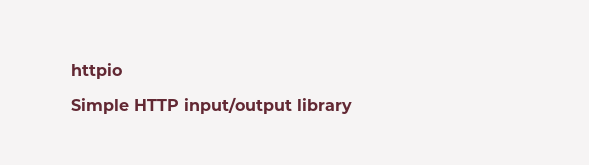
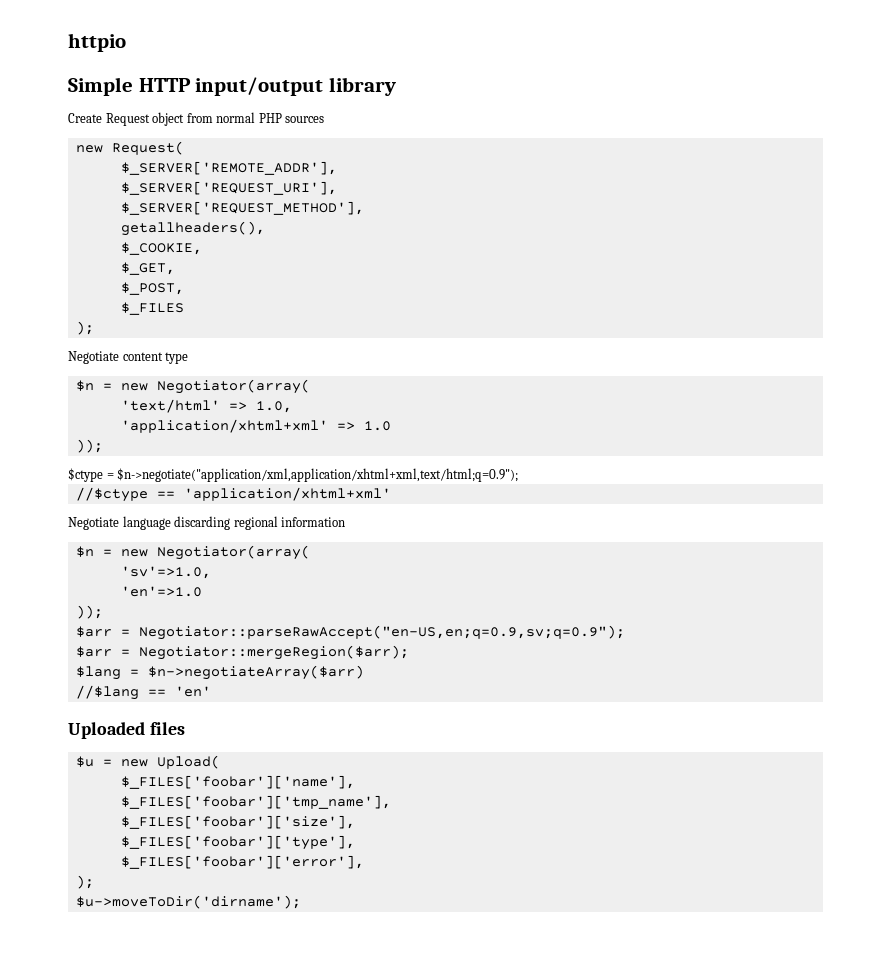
(352, 106) none -> [68,112,325,126] [75,141,184,155] [120,161,337,175] [120,181,337,195] [120,201,364,215] [120,221,265,236] [120,242,202,255] [120,262,175,275] [120,282,184,295] [120,302,184,315] [75,321,94,335] [68,351,189,364] [75,379,310,394] [120,399,292,413] [120,419,391,433] [75,439,103,453] [68,468,519,482] [75,487,391,502] [68,516,346,530] [75,545,310,560] [120,566,211,579] [120,586,202,597] [75,605,103,619] [75,625,625,640] [75,645,409,660] [75,665,364,680] [75,685,211,700] [68,722,185,739] [75,755,220,769] [120,775,355,789] [120,795,391,809] [120,815,355,829] [120,835,355,850] [120,855,364,869] [75,875,94,889] [75,895,301,909] // Create Request object from normal PHP sources // new Request( // $_SERVER['REMOTE_ADDR'], // $_SERVER['REQUEST_URI'], // $_SERVER['REQUEST_METHOD'], // getallheaders(), // $_COOKIE, // $_GET, // $_POST, // $_FILES // ); // Negotiate content type // $n = new Negotiator(array( // 'text/html' => 1.0, // 'application/xhtml+xml' => 1.0 // )); // $ctype = $n->negotiate("application/xml,application/xhtml+xml,text/html;q=0.9"); // //$ctype == 'application/xhtml+xml' // Negotiate language discarding regional information // $n = new Negotiator(array( // 'sv'=>1.0, // 'en'=>1.0 // )); // $arr = Negotiator::parseRawAccept("en-US,en;q=0.9,sv;q=0.9"); // $arr = Negotiator::mergeRegion($arr); // $lang = $n->negotiateArray($arr) // //$lang == 'en' // Uploaded files // $u = new Upload( // $_FILES['foobar']['name'], // $_FILES['foobar']['tmp_name'], // $_FILES['foobar']['size'], // $_FILES['foobar']['type'], // $_FILES['foobar']['error'], // ); // $u->moveToDir('dirname');

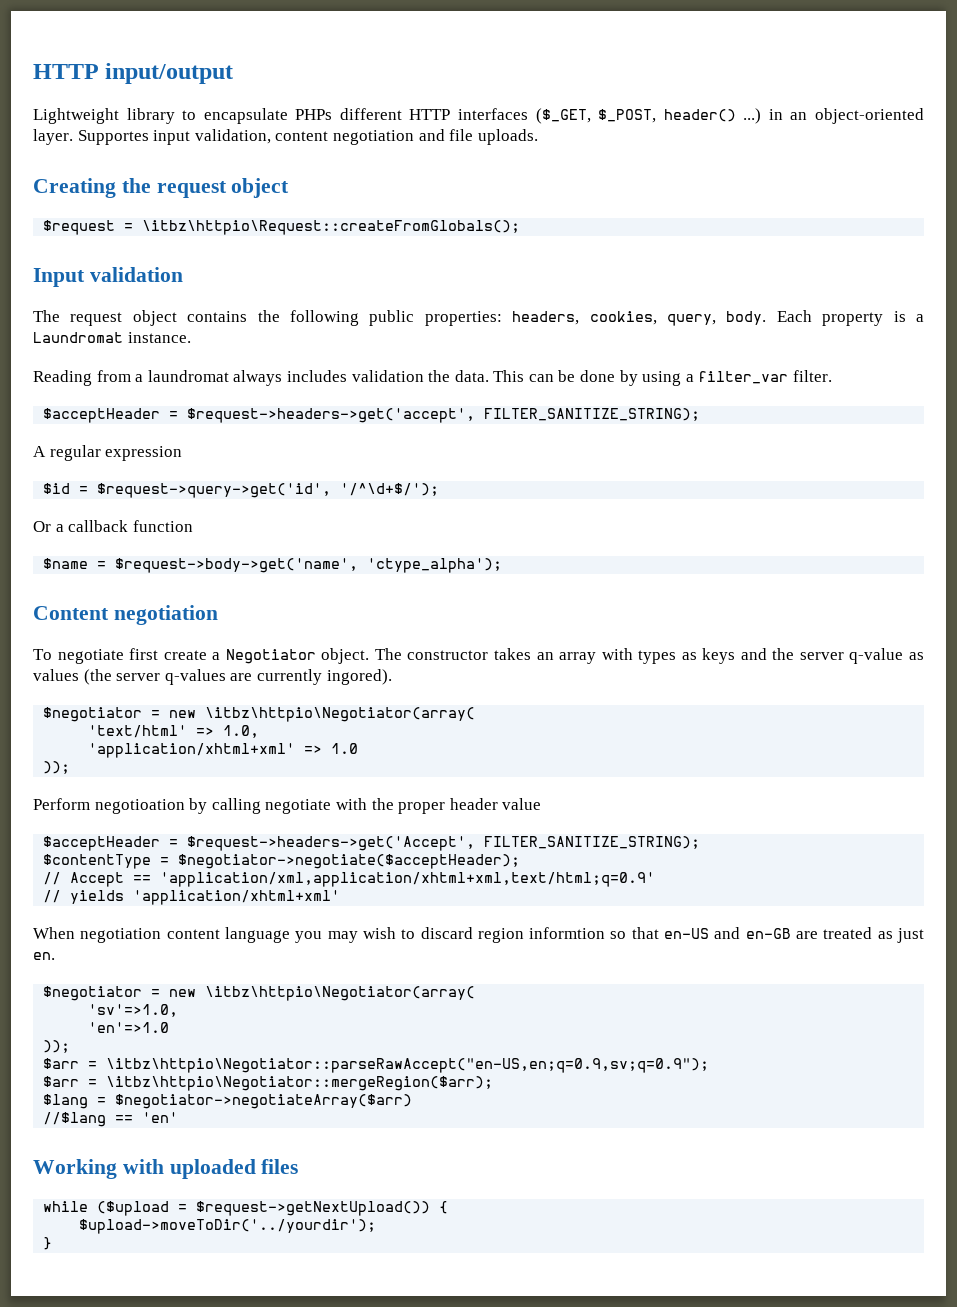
[68,33,126,52] [68,77,133,96] httpio // Simple -> (33, 71) none
(324, 86) none -> [33,108,119,124] // Lightweight
[68,112,325,126] [75,141,184,155] [120,161,337,175] [120,181,337,195] [120,201,364,215] [120,221,265,236] [120,242,202,255] [120,262,175,275] [120,282,184,295] [120,302,184,315] [75,321,94,335] [68,351,189,364] [75,379,310,394] // Create Request object from normal PHP sources // new Request( // $_SERVER['REMOTE_ADDR'], // $_SERVER['REQUEST_URI'], // $_SERVER['REQUEST_METHOD'], // getallheaders(), // $_COOKIE, // $_GET, // $_POST, // $_FILES // ); // Negotiate content type // $n = new Negotiator(array( -> [182,108,924,124] [33,129,538,145] [33,178,290,198] [43,220,521,235] [33,267,183,287] [33,310,924,326] [33,332,191,343] [33,370,833,386] [43,408,701,423] [33,445,183,461] [43,483,440,498] [33,520,193,532] [43,558,503,573] [33,605,218,625] [33,648,924,664] [33,669,392,685] [43,707,476,722] to encapsulate PHPs different HTTP interfaces ($_GET, $_POST, header() ...) in an object-oriented layer. Supportes input validation, content negotiation and file uploads. // Creating the request object // $request = \itbz\httpio\Request::createFromGlobals(); // Input validation // The request object contains the following public properties: headers, cookies, query, body. Each property is a Laundromat instance. // Reading from a laundromat always includes validation the data. This can be done by using a filter_var filter. // $acceptHeader = $request->headers->get('accept', FILTER_SANITIZE_STRING); // A regular expression // $id = $request->query->get('id', '/^\d+$/'); // Or a callback function // $name = $request->body->get('name', 'ctype_alpha'); // Content negotiation // To negotiate first create a Negotiator object. The constructor takes an array with types as keys and the server q-value as values (the server q-values are currently ingored). // $negotiator = new \itbz\httpio\Negotiator(array(
[68,468,519,482] [75,487,391,502] [68,516,346,530] [75,545,310,560] $ctype = $n->negotiate("application/xml,application/xhtml+xml,text/html;q=0.9"); // //$ctype == 'application/xhtml+xml' // Negotiate language discarding regional information // $n = new Negotiator(array( -> [33,798,542,814] [43,836,701,851] [43,854,521,869] [43,872,656,887] [43,890,341,905] [33,927,924,943] [33,952,55,960] [43,986,476,1001] Perform negotioation by calling negotiate with the proper header value // $acceptHeader = $request->headers->get('Accept', FILTER_SANITIZE_STRING); // $contentType = $negotiator->negotiate($acceptHeader); // // Accept == 'application/xml,application/xhtml+xml,text/html;q=0.9' // // yields 'application/xhtml+xml' // When negotiation content language you may wish to discard region informtion so that en-US and en-GB are treated as just en. // $negotiator = new \itbz\httpio\Negotiator(array(
[138,625,625,640] [75,645,409,660] Negotiator::parseRawAccept("en-US,en;q=0.9,sv;q=0.9"); // $arr = Negotiator::mergeRegion($arr); -> [106,1058,710,1073] [43,1076,494,1091] \itbz\httpio\Negotiator::parseRawAccept("en-US,en;q=0.9,sv;q=0.9"); // $arr = \itbz\httpio\Negotiator::mergeRegion($arr);
[147,665,364,680] $n->negotiateArray($arr) -> [115,1094,413,1109] $negotiator->negotiateArray($arr)
[68,722,185,739] [75,755,220,769] [120,775,355,789] [120,795,391,809] [120,815,355,829] [120,835,355,850] [120,855,364,869] [75,875,94,889] [75,895,301,909] Uploaded files // $u = new Upload( // $_FILES['foobar']['name'], // $_FILES['foobar']['tmp_name'], // $_FILES['foobar']['size'], // $_FILES['foobar']['type'], // $_FILES['foobar']['error'], // ); // $u->moveToDir('dirname'); -> [33,1159,299,1179] [43,1201,449,1216] [79,1219,377,1234] [43,1237,53,1250] Working with uploaded files // while ($upload = $request->getNextUpload()) { // $upload->moveToDir('../yourdir'); // }

